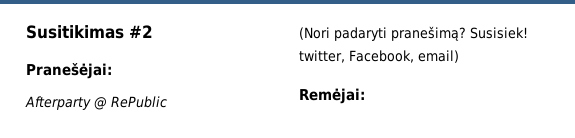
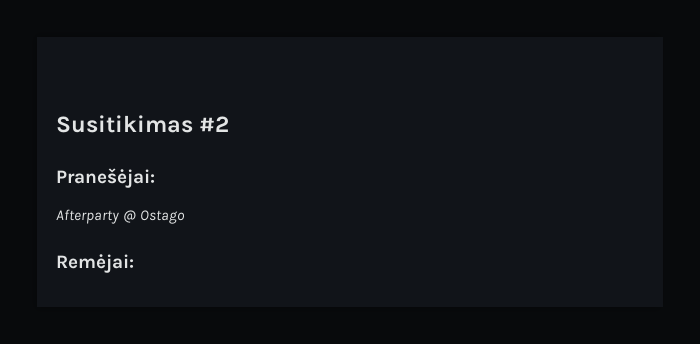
[111,96,167,108] [299,26,528,41] [299,50,459,63] RePublic // (Nori padaryti pranešimą? Susisiek! twitter, Facebook, email) -> [140,210,186,224] Ostago

